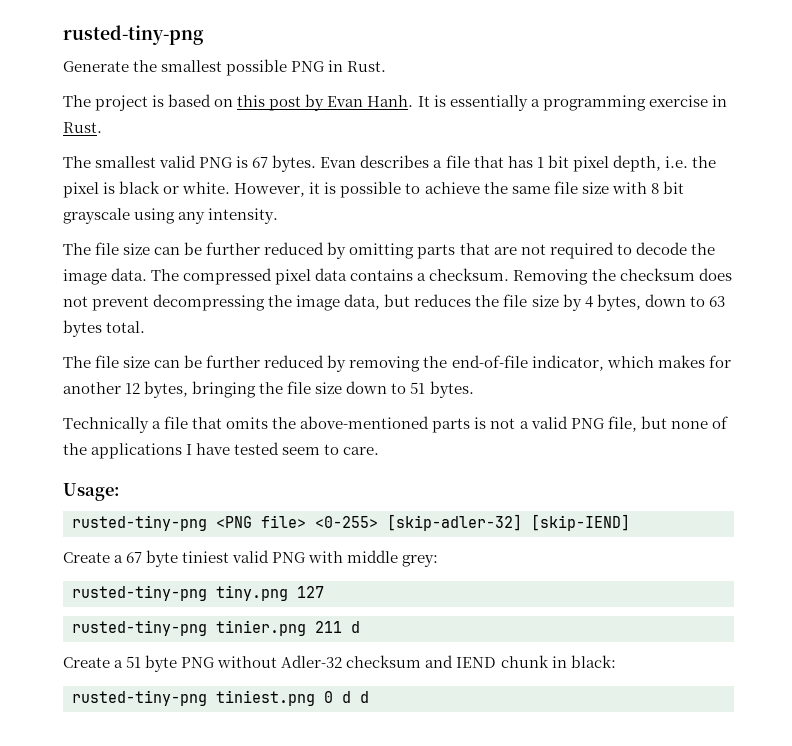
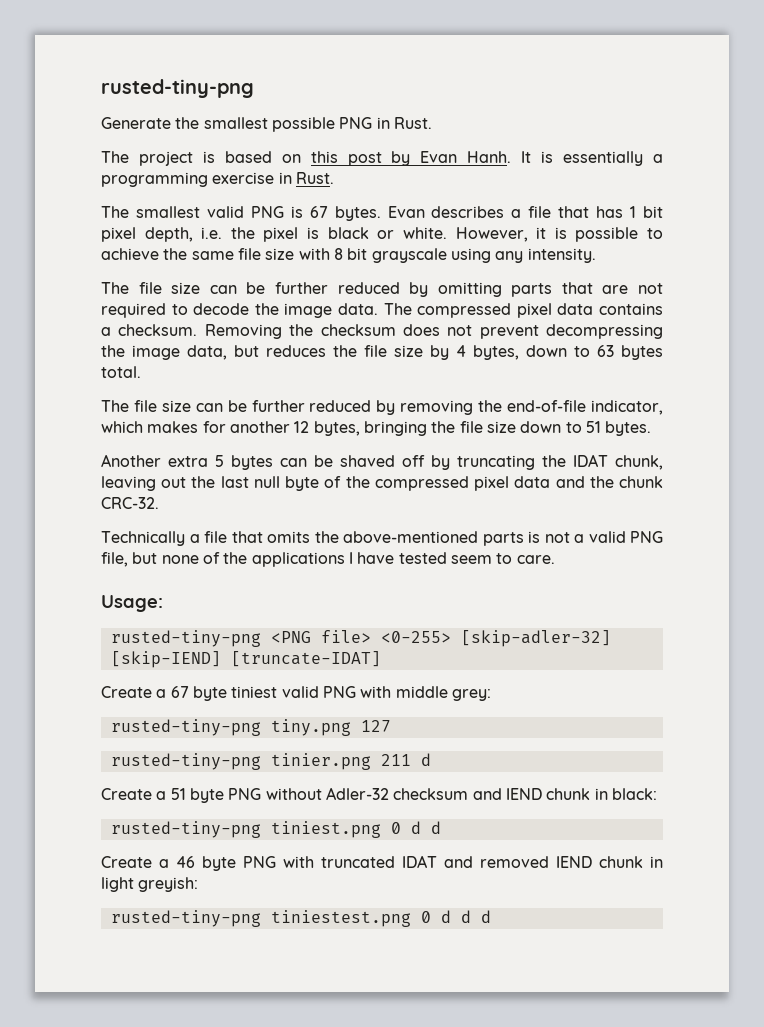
(474, 389) none -> [101,454,663,470] [101,476,663,491] [101,497,159,509] // Another extra 5 bytes can be shaved off by truncating the IDAT chunk, leaving out the last null byte of the compressed pixel data and the chunk CRC-32.
(630, 522) none -> [230,651,381,667] [truncate-IDAT]
(369, 697) none -> [101,855,663,871] [101,877,199,892] [110,910,491,927] // Create a 46 byte PNG with truncated IDAT and removed IEND chunk in light greyish: // rusted-tiny-png tiniestest.png 0 d d d

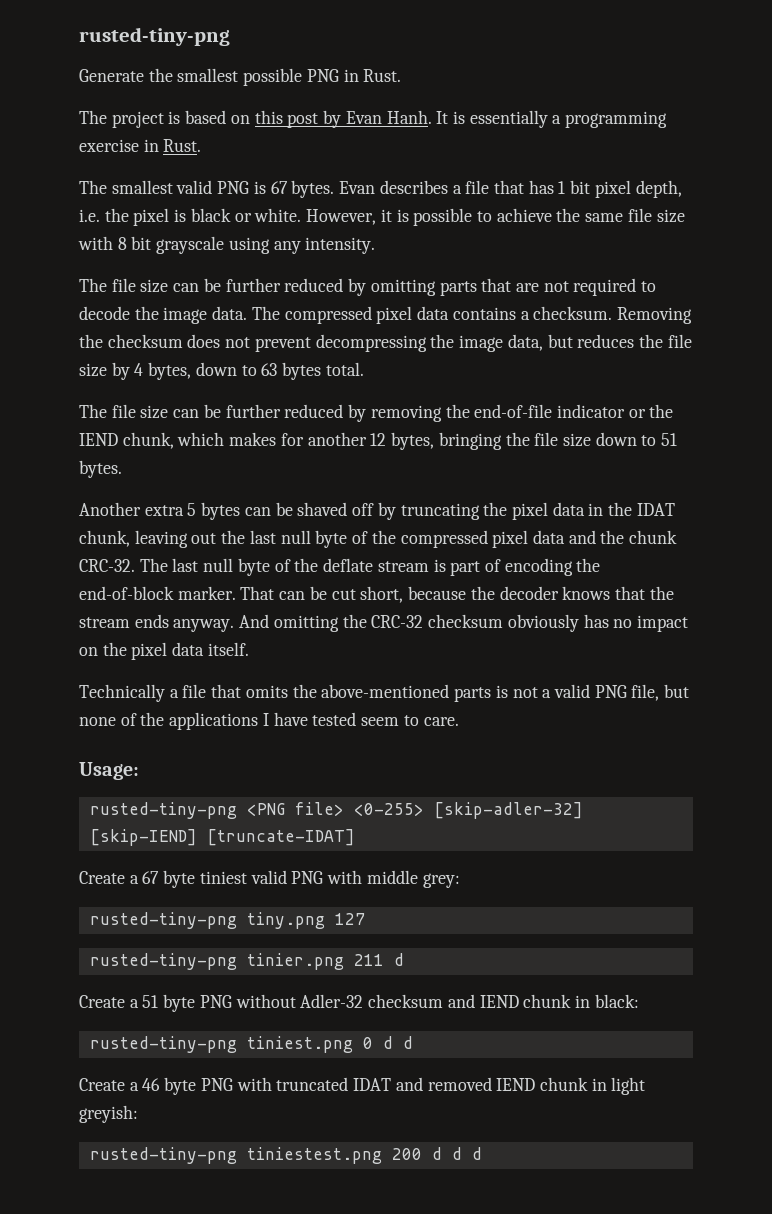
[591,400,664,415] indicator, -> [556,404,674,418] [79,432,174,449] indicator or the IEND chunk,
(566, 461) none -> [511,502,633,520] pixel data in the
(159, 503) none -> [139,558,601,576] [79,586,674,603] [79,614,688,632] [79,642,249,660] The last null byte of the deflate stream is part of encoding the end-of-block marker. That can be cut short, because the decoder knows that the stream ends anyway. And omitting the CRC-32 checksum obviously has no impact on the pixel data itself.
[420,911,431,923] 0 -> [391,1148,422,1160] 200

